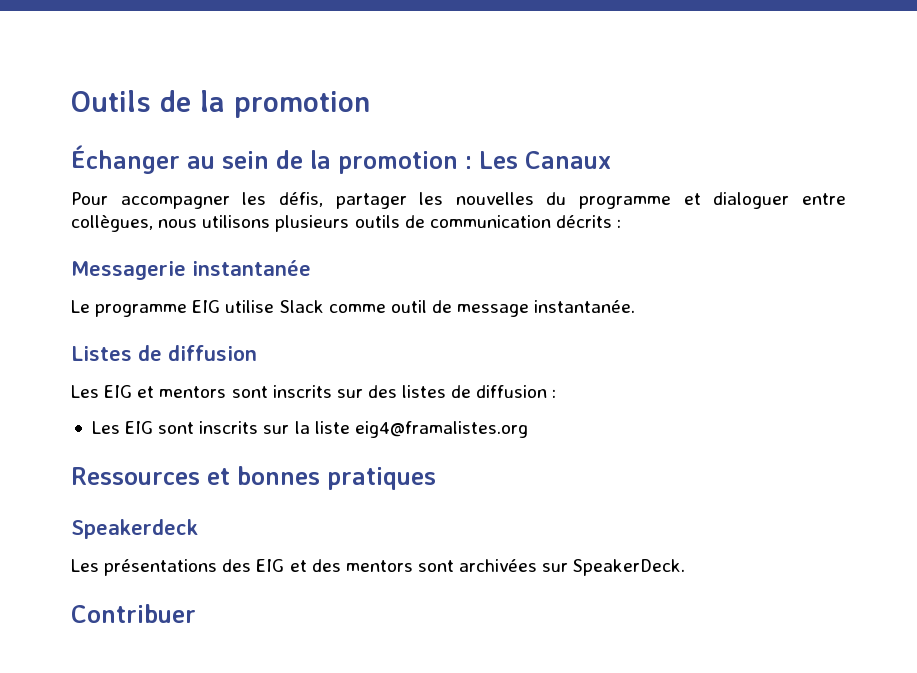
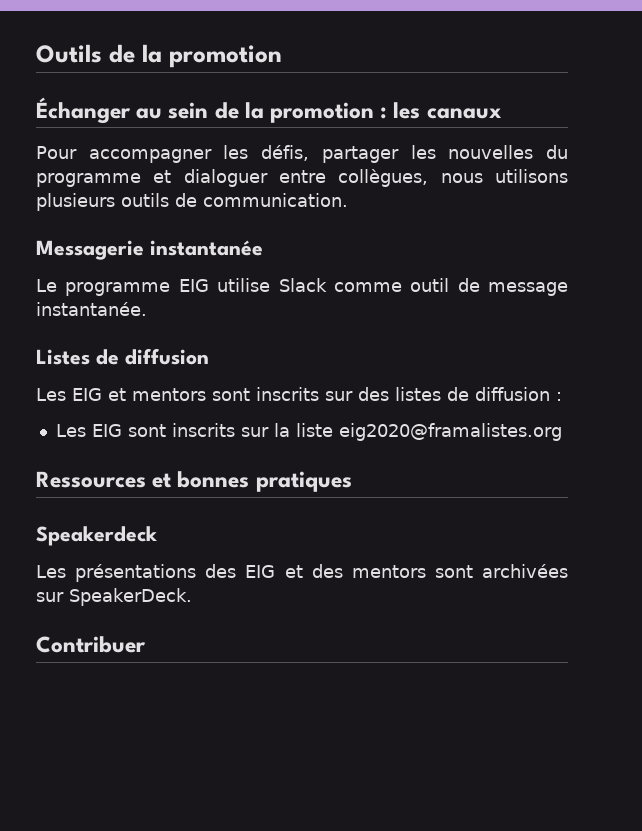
[479,151,611,169] Les Canaux -> [393,102,502,119] les canaux
[429,215,622,228] communication décrits : -> [203,193,348,207] communication.
[354,421,528,438] eig4@framalistes.org -> [338,423,562,441] eig2020@framalistes.org

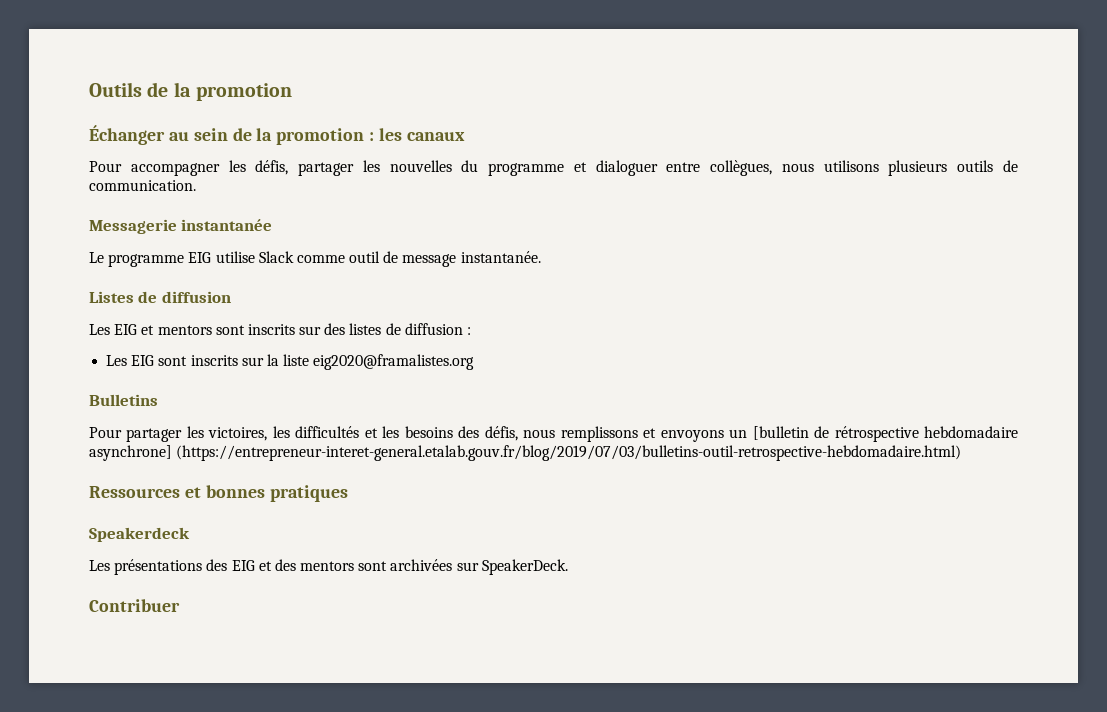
(562, 432) none -> [89,394,158,406] [89,426,1019,442] [89,445,962,461] // Bulletins // Pour partager les victoires, les difficultés et les besoins des défis, nous remplissons et envoyons un [bulletin de rétrospective hebdomadaire asynchrone] (https://entrepreneur-interet-general.etalab.gouv.fr/blog/2019/07/03/bulletins-outil-retrospective-hebdomadaire.html)

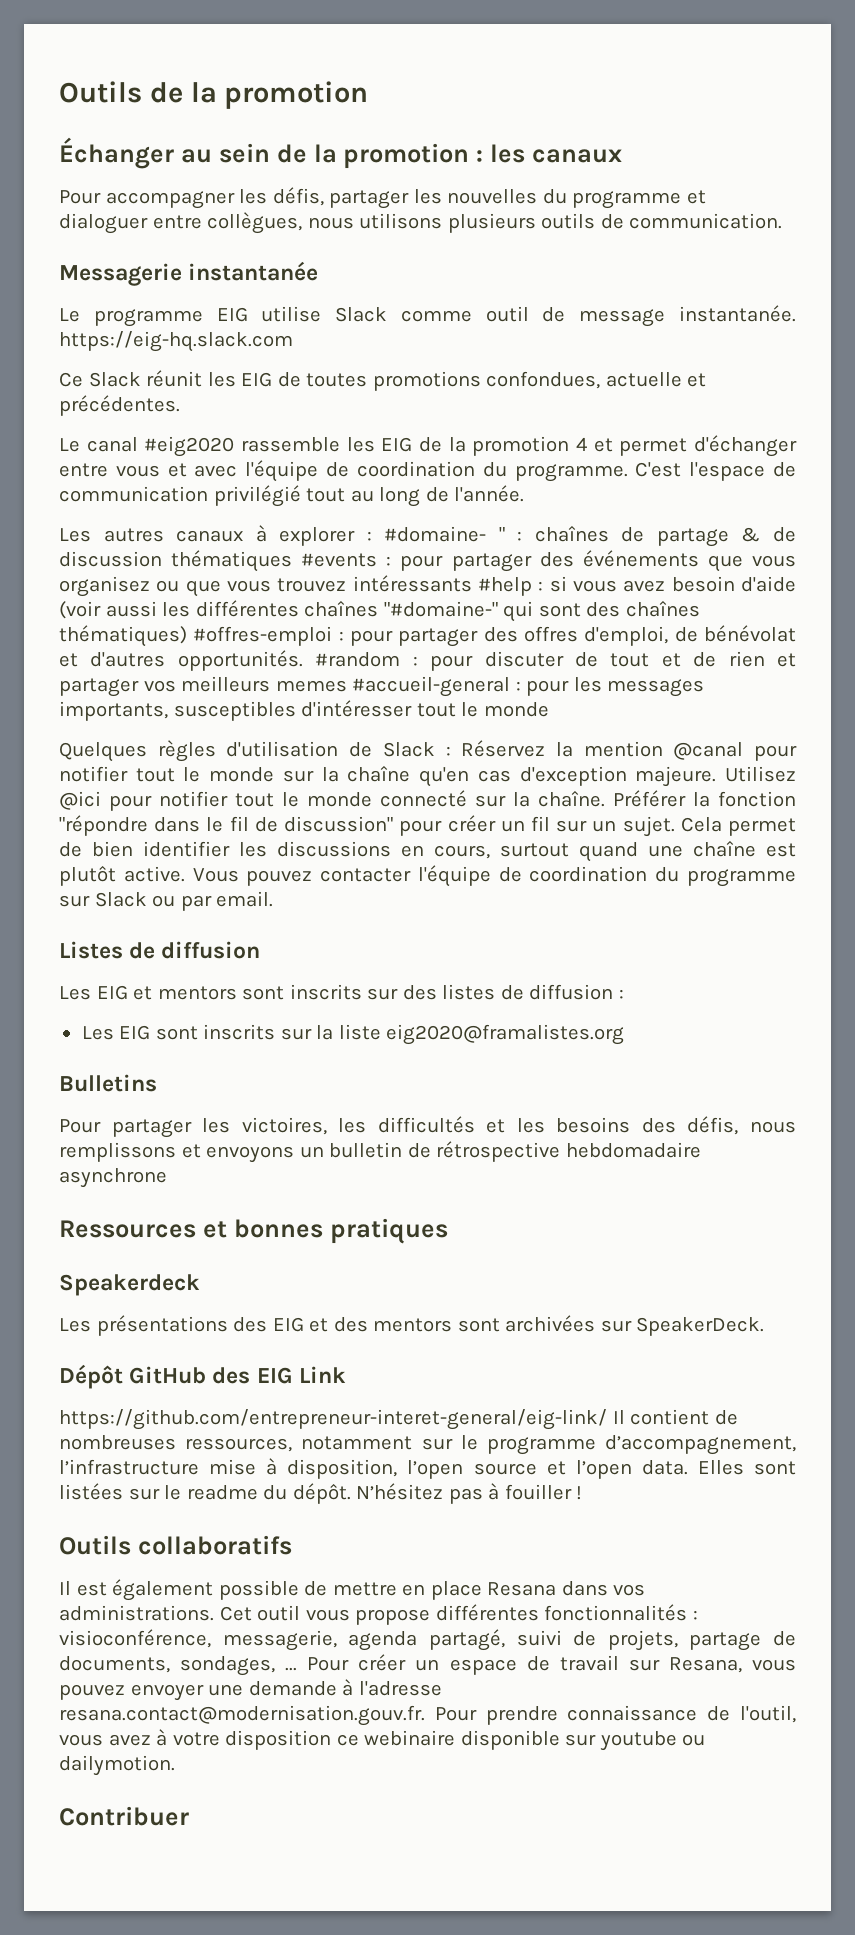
(541, 257) none -> [59,331,293,352] [59,370,707,391] [59,395,180,416] [59,435,797,457] [59,460,797,482] [59,485,525,507] [59,525,797,547] [59,550,796,572] [59,575,797,597] [59,600,700,622] [59,625,797,647] [59,650,796,671] [59,676,705,697] [59,700,549,721] [59,740,797,762] [59,765,797,787] [59,790,796,811] [59,815,796,837] [59,840,796,862] [59,865,797,887] [59,891,274,911] https://eig-hq.slack.com // Ce Slack réunit les EIG de toutes promotions confondues, actuelle et précédentes. // Le canal #eig2020 rassemble les EIG de la promotion 4 et permet d'échanger entre vous et avec l'équipe de coordination du programme. C'est l'espace de communication privilégié tout au long de l'année. // Les autres canaux à explorer : #domaine- " : chaînes de partage & de discussion thématiques #events : pour partager des événements que vous organisez ou que vous trouvez intéressants #help : si vous avez besoin d'aide (voir aussi les différentes chaînes "#domaine-" qui sont des chaînes thématiques) #offres-emploi : pour partager des offres d'emploi, de bénévolat et d'autres opportunités. #random : pour discuter de tout et de rien et partager vos meilleurs memes #accueil-general : pour les messages importants, susceptibles d'intéresser tout le monde // Quelques règles d'utilisation de Slack : Réservez la mention @canal pour notifier tout le monde sur la chaîne qu'en cas d'exception majeure. Utilisez @ici pour notifier tout le monde connecté sur la chaîne. Préférer la fonction "répondre dans le fil de discussion" pour créer un fil sur un sujet. Cela permet de bien identifier les discussions en cours, surtout quand une chaîne est plutôt active. Vous pouvez contacter l'équipe de coordination du programme sur Slack ou par email.
[752,426,809,440] [bulletin -> [329,1142,403,1158] bulletin
[89,445,962,461] asynchrone] (https://entrepreneur-interet-general.etalab.gouv.fr/blog/2019/07/03/bulletins-outil-retrospective-hebdomadaire.html) -> [59,1168,167,1188] asynchrone
(568, 567) none -> [59,1364,346,1389] [59,1409,738,1430] [59,1435,796,1455] [59,1458,797,1479] [59,1483,583,1504] [59,1535,292,1555] [59,1579,646,1601] [59,1604,698,1625] [59,1629,796,1651] [59,1654,796,1676] [59,1679,442,1701] [59,1705,796,1726] [59,1729,706,1751] [59,1755,175,1776] // Dépôt GitHub des EIG Link // https://github.com/entrepreneur-interet-general/eig-link/ Il contient de nombreuses ressources, notamment sur le programme d’accompagnement, l’infrastructure mise à disposition, l’open source et l’open data. Elles sont listées sur le readme du dépôt. N’hésitez pas à fouiller ! // Outils collaboratifs // Il est également possible de mettre en place Resana dans vos administrations. Cet outil vous propose différentes fonctionnalités : visioconférence, messagerie, agenda partagé, suivi de projets, partage de documents, sondages, ... Pour créer un espace de travail sur Resana, vous pouvez envoyer une demande à l'adresse resana.contact@modernisation.gouv.fr. Pour prendre connaissance de l'outil, vous avez à votre disposition ce webinaire disponible sur youtube ou dailymotion.

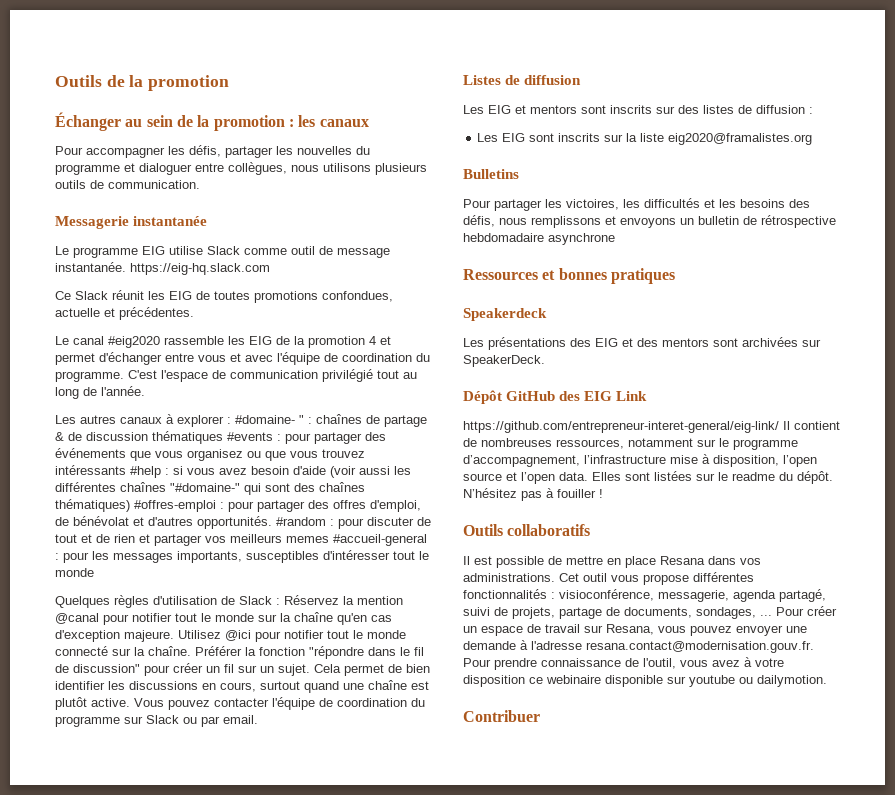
[112,1579,214,1601] également -> (492, 560) none

